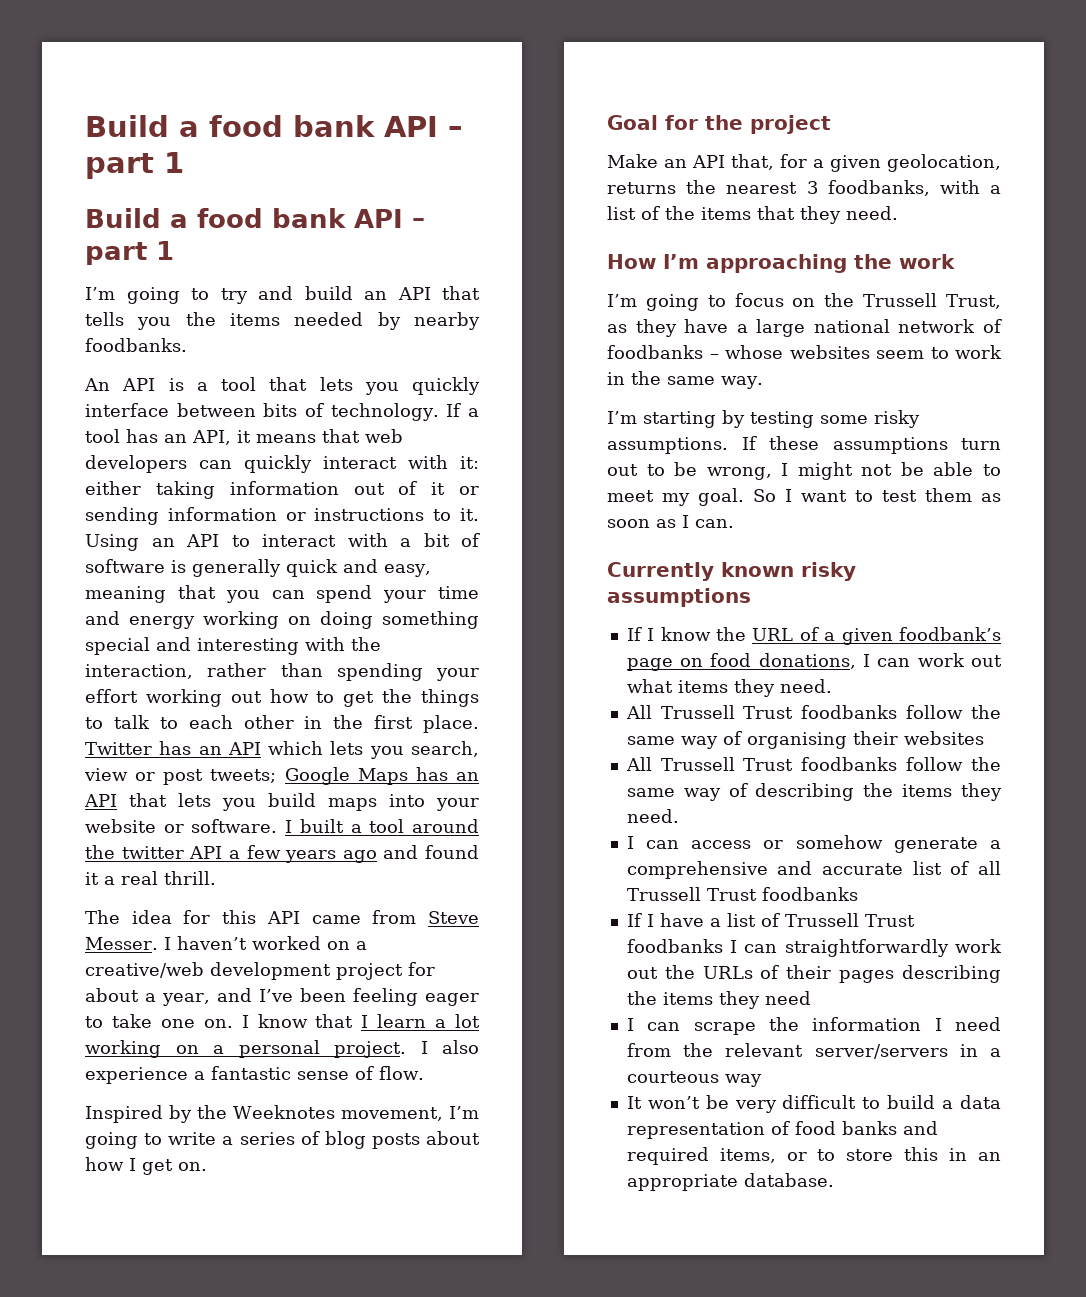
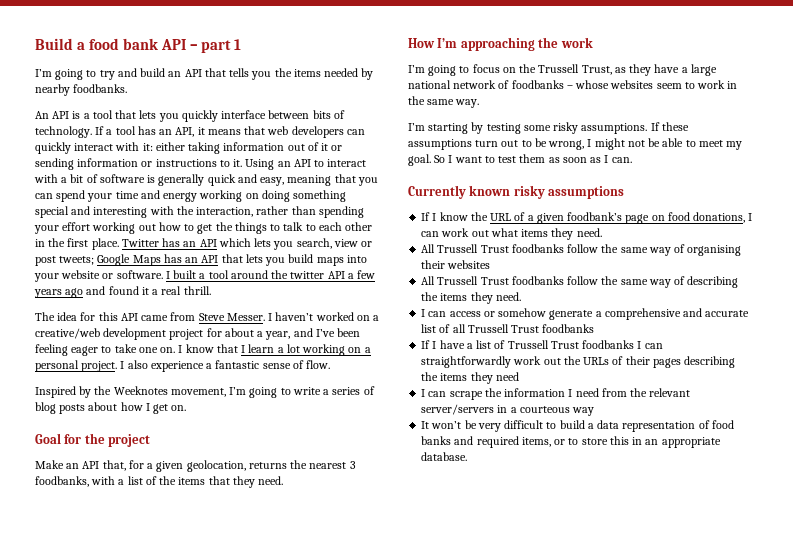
[85,115,463,137] [85,152,184,179] [85,208,425,228] [85,241,174,265] Build a food bank API – part 1 // Build a food bank API – part 1 -> [35,38,242,53] Build a food bank API – part 1

